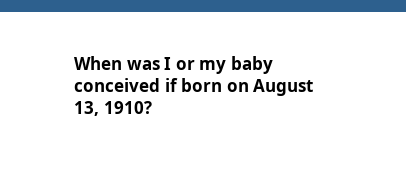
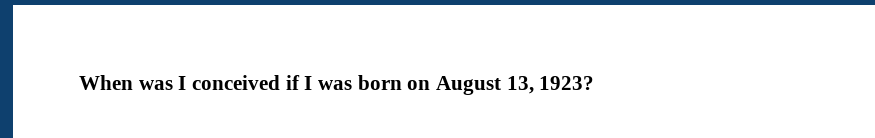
[175,56,273,74] [74,78,178,92] or my baby conceived if -> [192,75,353,90] conceived if I was
[103,101,152,114] 1910? -> [539,76,595,90] 1923?

